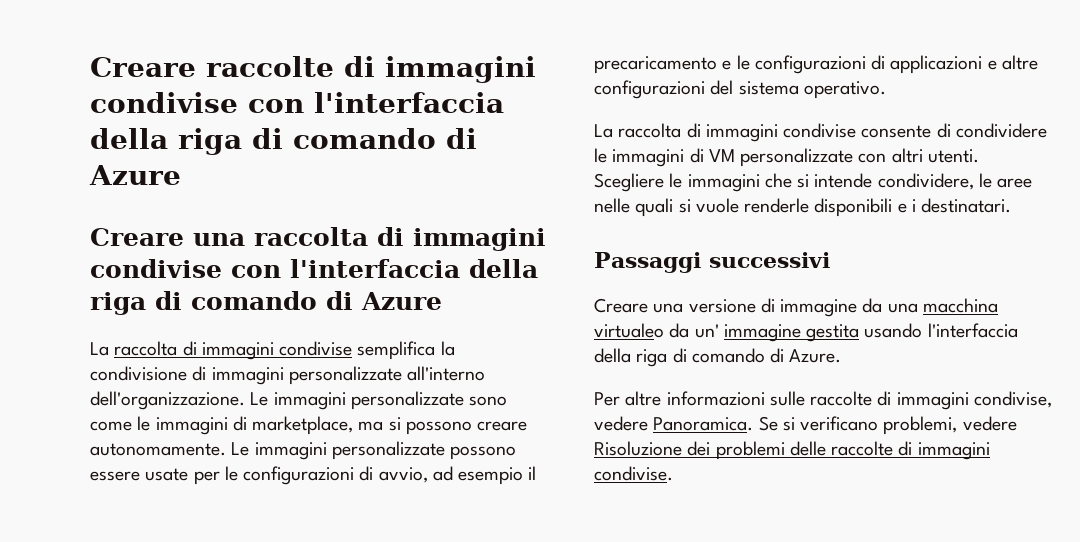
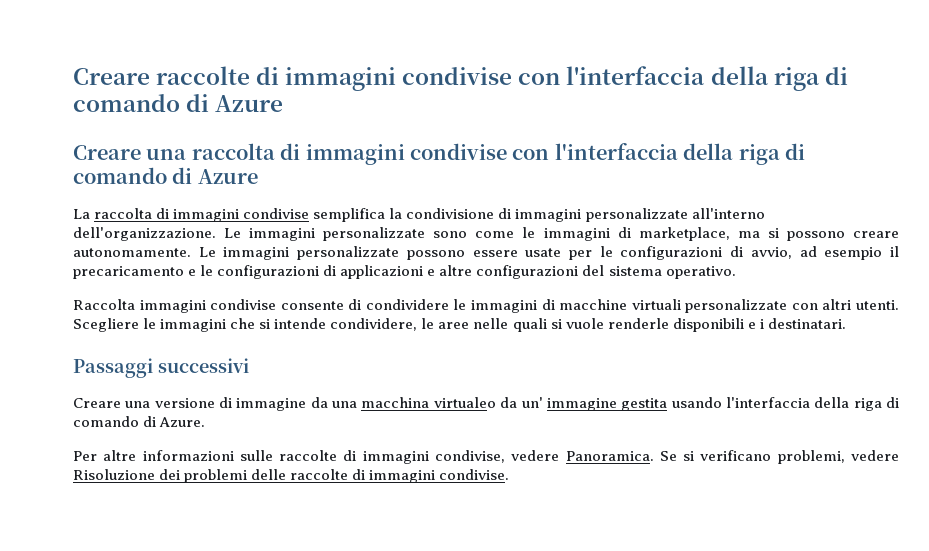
[594,123,701,138] La raccolta di -> [73,299,135,310] Raccolta
[708,149,735,162] VM -> [559,299,681,310] macchine virtuali

